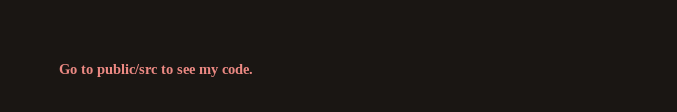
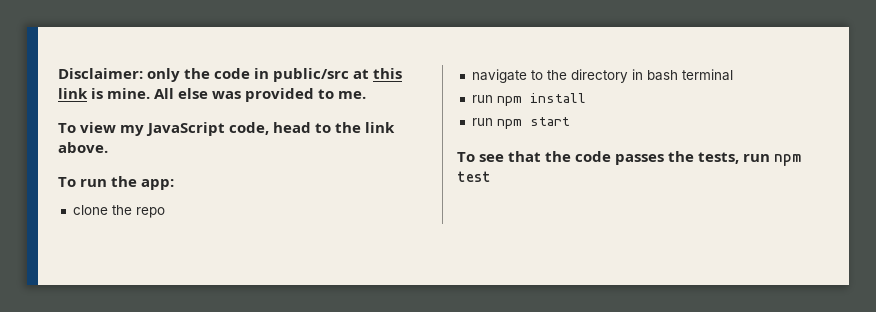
[59,64,253,77] Go to public/src to see my code. -> [58,68,403,82] [58,88,367,102] [58,122,396,136] [58,142,108,153] [58,176,175,190] [72,205,165,218] [471,69,733,83] [471,93,586,106] [471,117,570,129] [457,151,802,166] [457,171,491,182] Disclaimer: only the code in public/src at this link is mine. All else was provided to me. // To view my JavaScript code, head to the link above. // To run the app: // clone the repo // navigate to the directory in bash terminal // run npm install // run npm start // To see that the code passes the tests, run npm test

